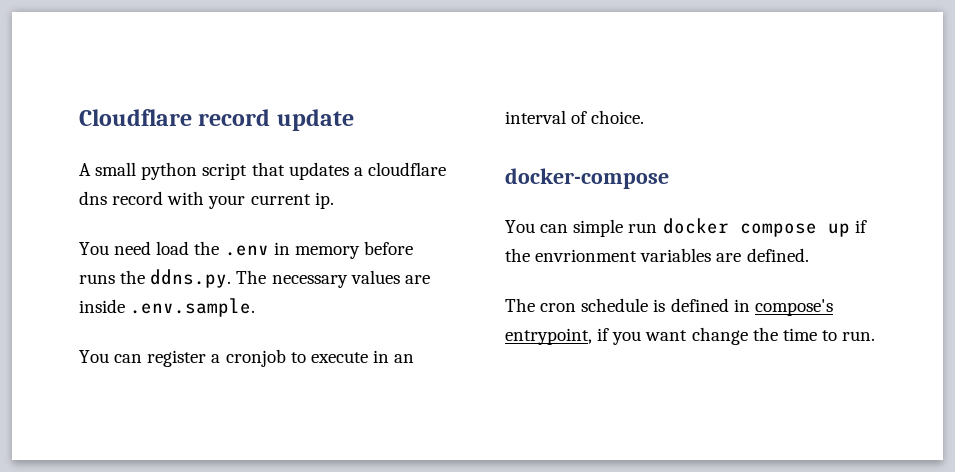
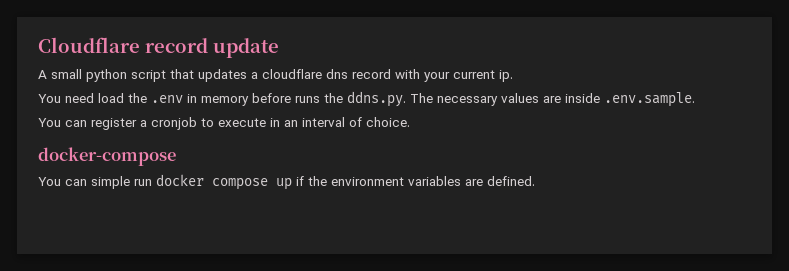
[535,249,638,262] envrionment -> [331,177,404,186] environment
[505,298,833,316] [505,327,876,345] // The cron schedule is defined in compose's entrypoint, if you want change the time to run. -> (535, 181) none

